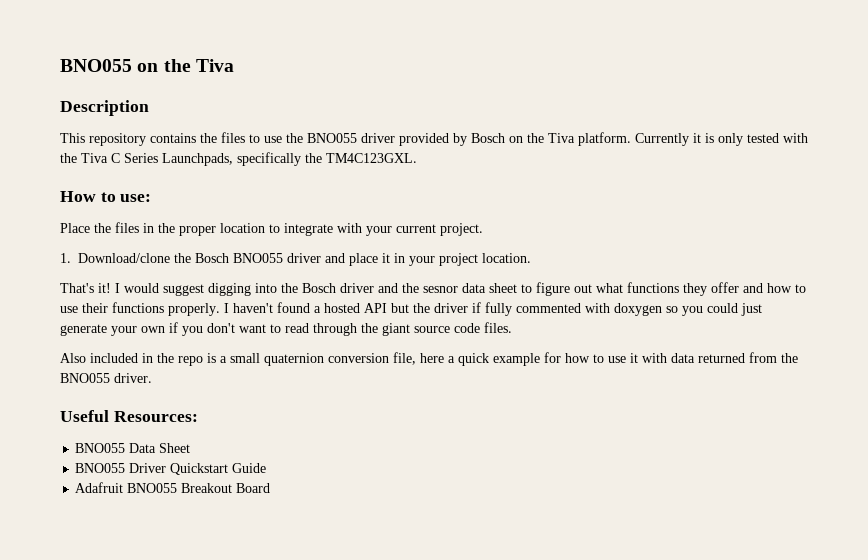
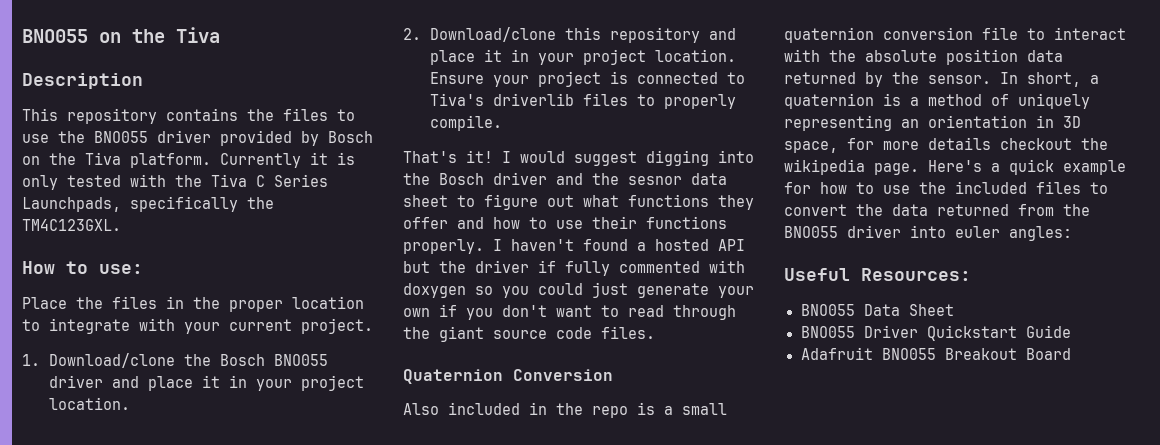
(531, 258) none -> [403,27,736,43] [429,49,736,65] [429,71,745,87] [429,93,736,109] [429,115,502,131] // 2. Download/clone this repository and place it in your project location. Ensure your project is connected to Tiva's driverlib files to properly compile.
(512, 327) none -> [403,369,613,384] // Quaternion Conversion
[393,352,444,365] file, here -> [982,27,1126,40] [784,49,1063,65] [784,72,1099,87] [784,93,1090,109] [784,115,1081,131] [784,137,1108,153] [784,159,982,175] file to interact with the absolute position data returned by the sensor. In short, a quaternion is a method of uniquely representing an orientation in 3D space, for more details checkout the wikipedia page. Here's
[630,353,667,363] it with -> [919,181,1108,194] [784,204,883,216] the included files to convert the
[114,373,152,383] driver. -> [847,225,1072,241] driver into euler angles:

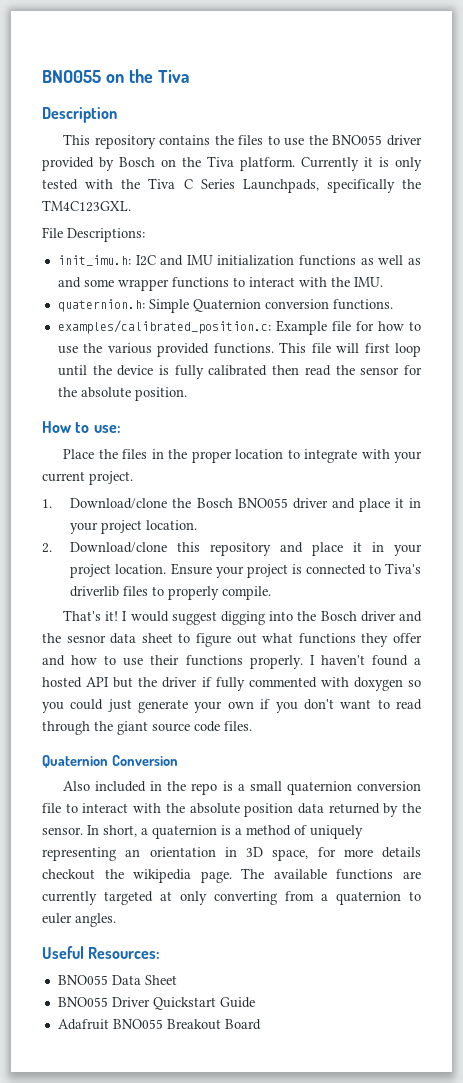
(121, 225) none -> [42,227,145,242] [57,255,422,266] [57,277,383,291] [57,299,393,313] [57,320,421,335] [57,342,421,357] [57,365,422,379] [57,387,187,401] // File Descriptions: // init_imu.h: I2C and IMU initialization functions as well as and some wrapper functions to interact with the IMU. // quaternion.h: Simple Quaternion conversion functions. // examples/calibrated_position.c: Example file for how to use the various provided functions. This file will first loop until the device is fully calibrated then read the sensor for the absolute position.
[928,159,1126,175] [784,181,1108,194] [784,204,1090,216] [784,225,1072,241] Here's a quick example for how to use the included files to convert the data returned from the BNO055 driver into euler angles: -> [241,868,421,880] [42,891,421,905] [42,913,116,927] The available functions are currently targeted at only converting from a quaternion to euler angles.

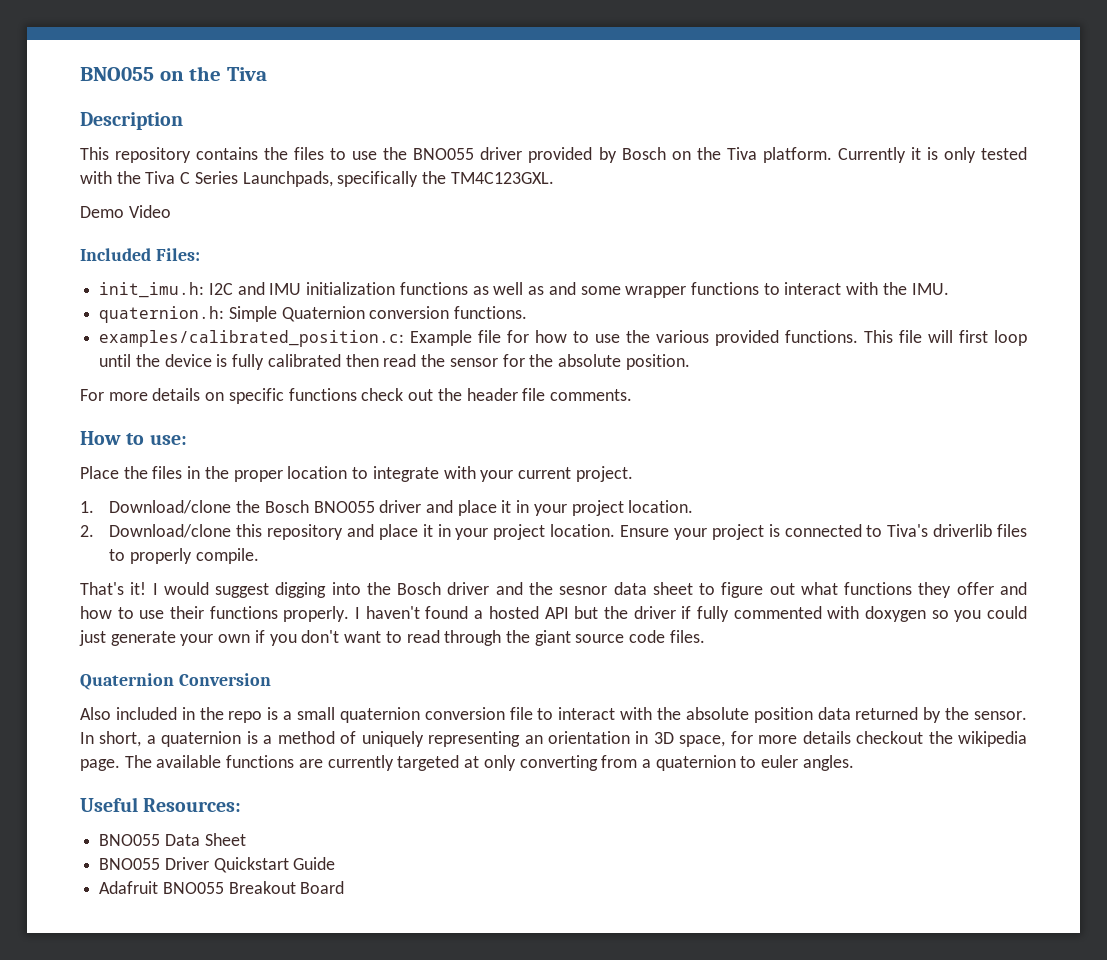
[42,227,145,242] File Descriptions: -> [80,205,171,218] [80,248,200,261] Demo Video // Included Files:
(187, 394) none -> [80,388,632,404] // For more details on specific functions check out the header file comments.

